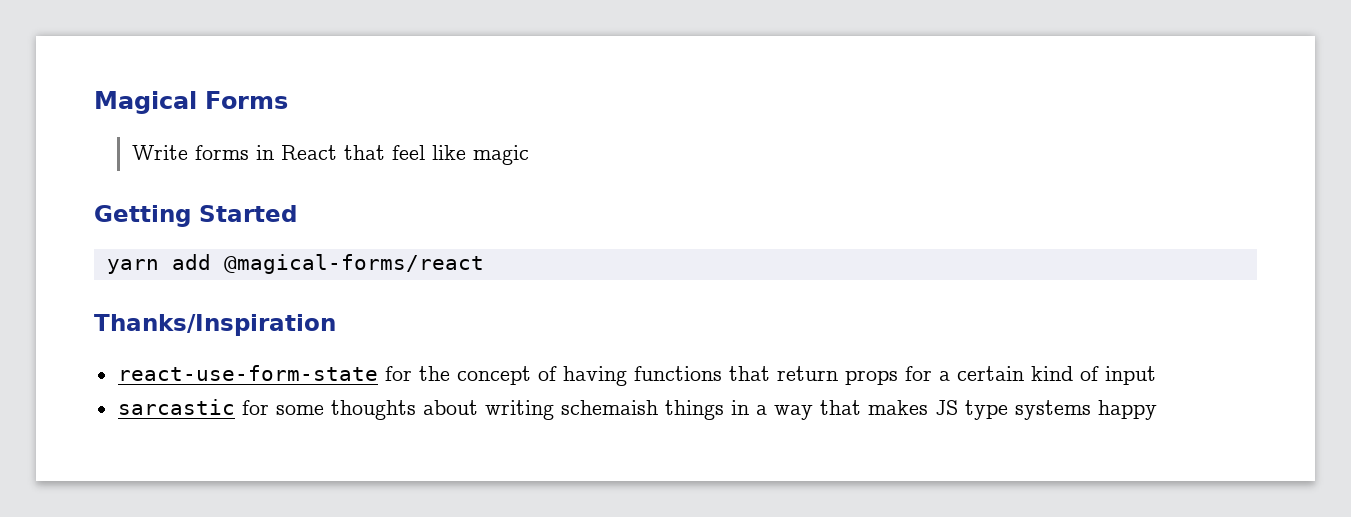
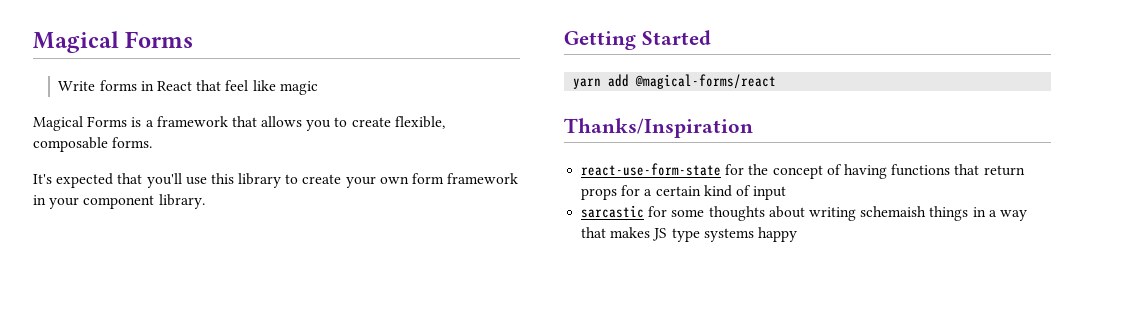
(529, 155) none -> [33,116,445,131] [33,137,153,152] [33,173,519,188] [33,194,205,209] // Magical Forms is a framework that allows you to create flexible, composable forms. // It's expected that you'll use this library to create your own form framework in your component library.

